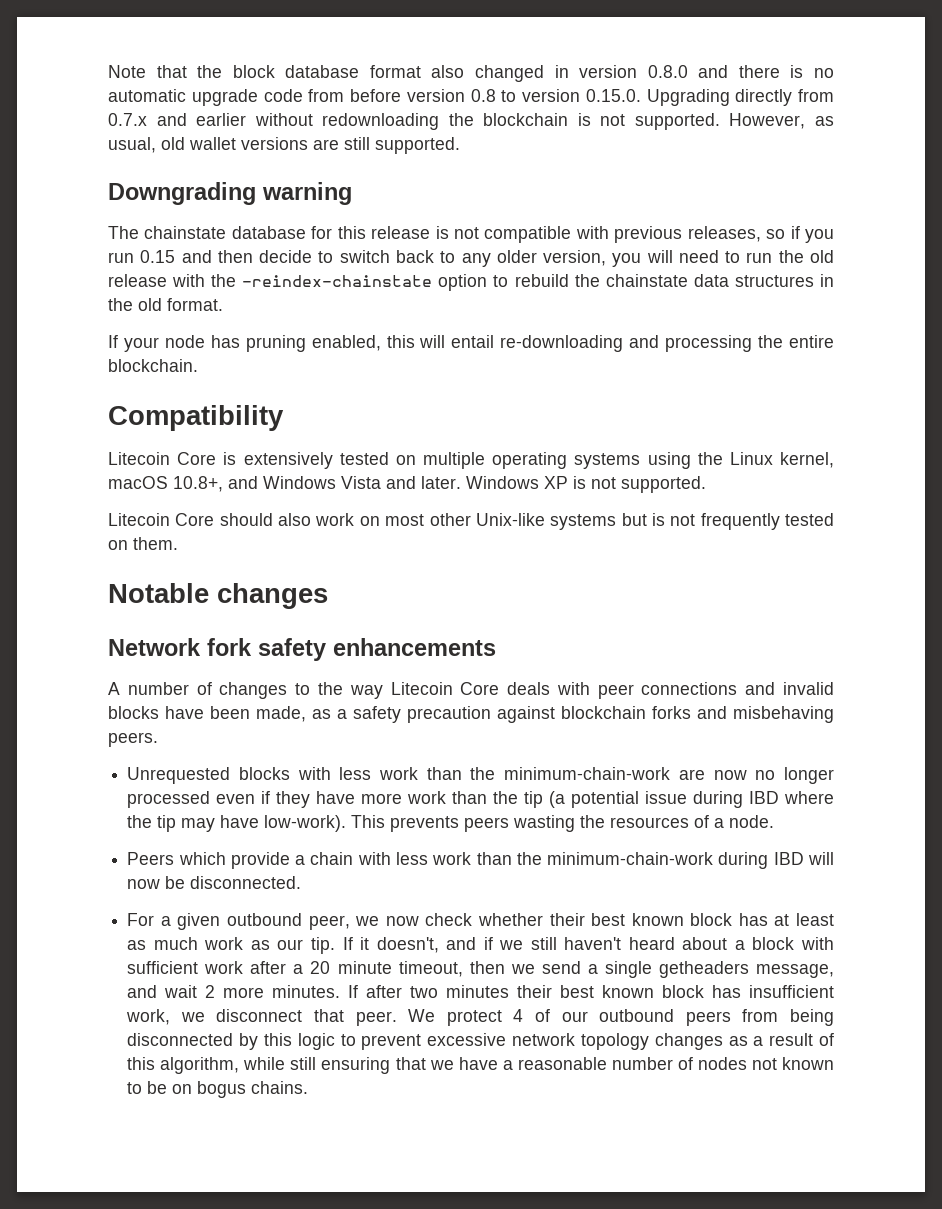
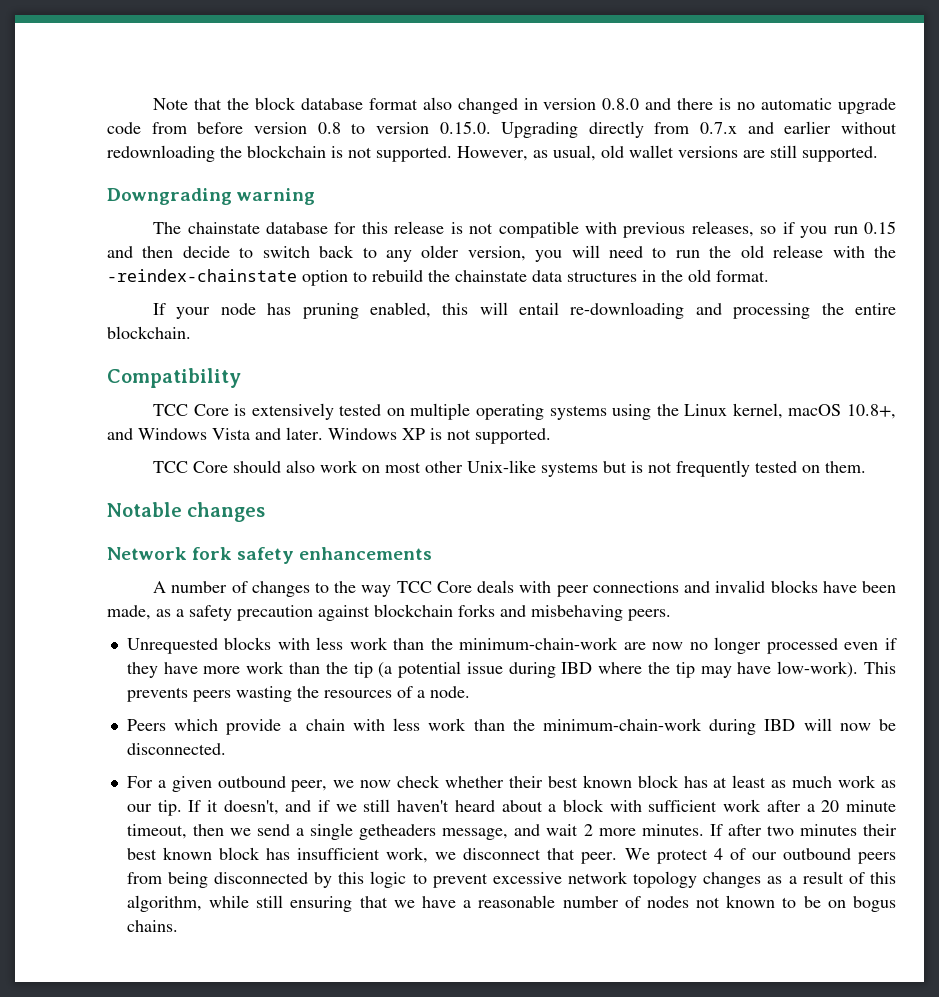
[108,452,170,465] Litecoin -> [153,404,189,416] TCC
[108,513,170,526] Litecoin -> [153,461,189,473] TCC
[390,682,453,695] Litecoin -> [396,581,432,593] TCC

